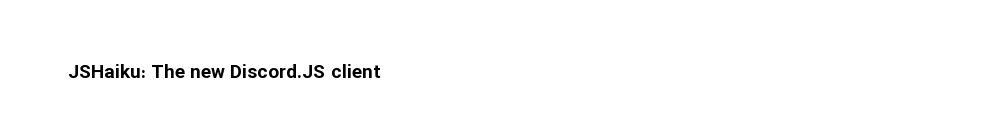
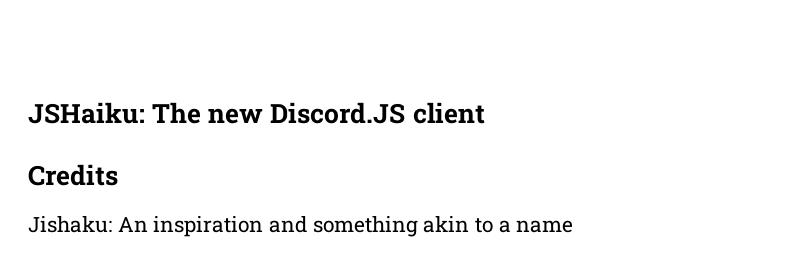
(381, 71) none -> [28,164,118,186] [28,216,574,237] // Credits // Jishaku: An inspiration and something akin to a name

